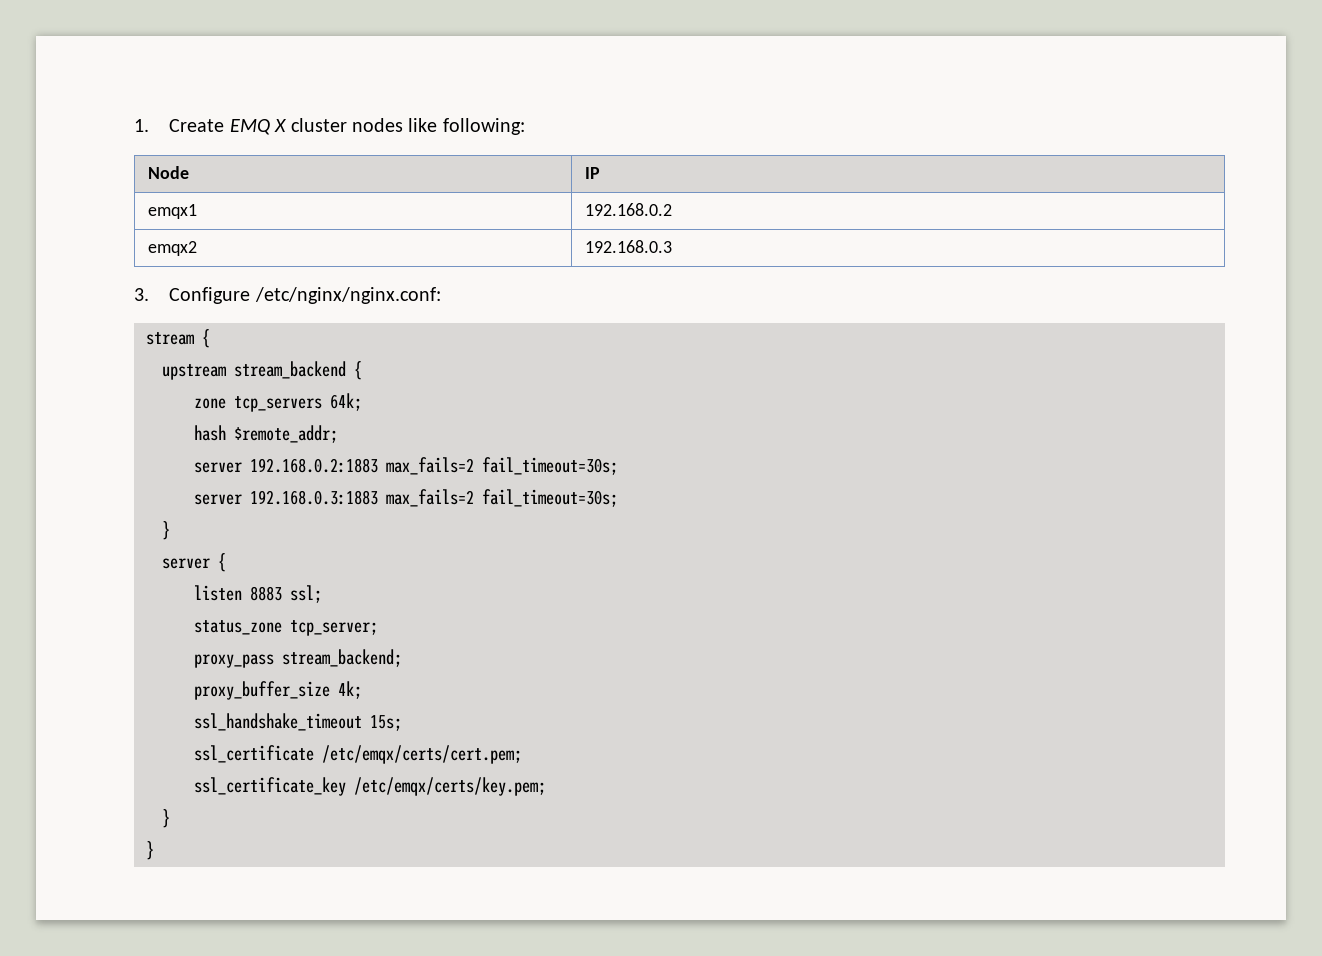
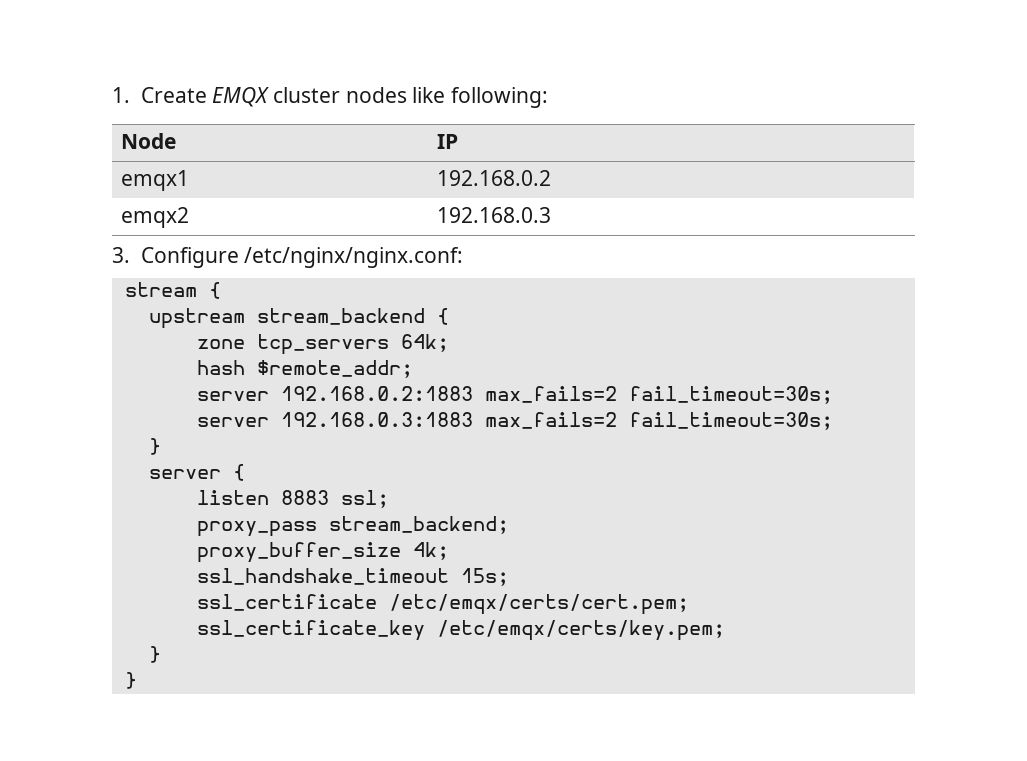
[229,119,288,135] EMQ X -> [212,87,270,107] EMQX
[194,620,378,636] // status_zone tcp_server; -> (389, 499) none

